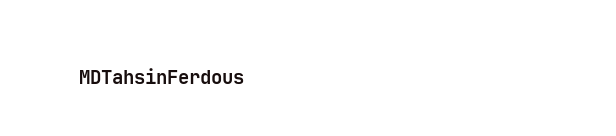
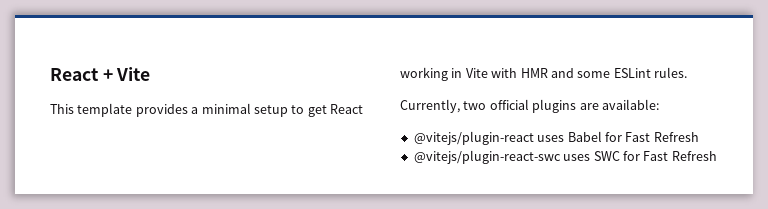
[79,68,244,84] MDTahsinFerdous -> [50,67,151,81] [50,103,363,117] [400,67,687,81] [400,99,659,113] [413,131,699,145] [413,150,717,164] React + Vite // This template provides a minimal setup to get React working in Vite with HMR and some ESLint rules. // Currently, two official plugins are available: // @vitejs/plugin-react uses Babel for Fast Refresh // @vitejs/plugin-react-swc uses SWC for Fast Refresh

